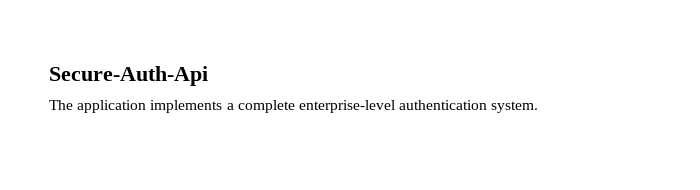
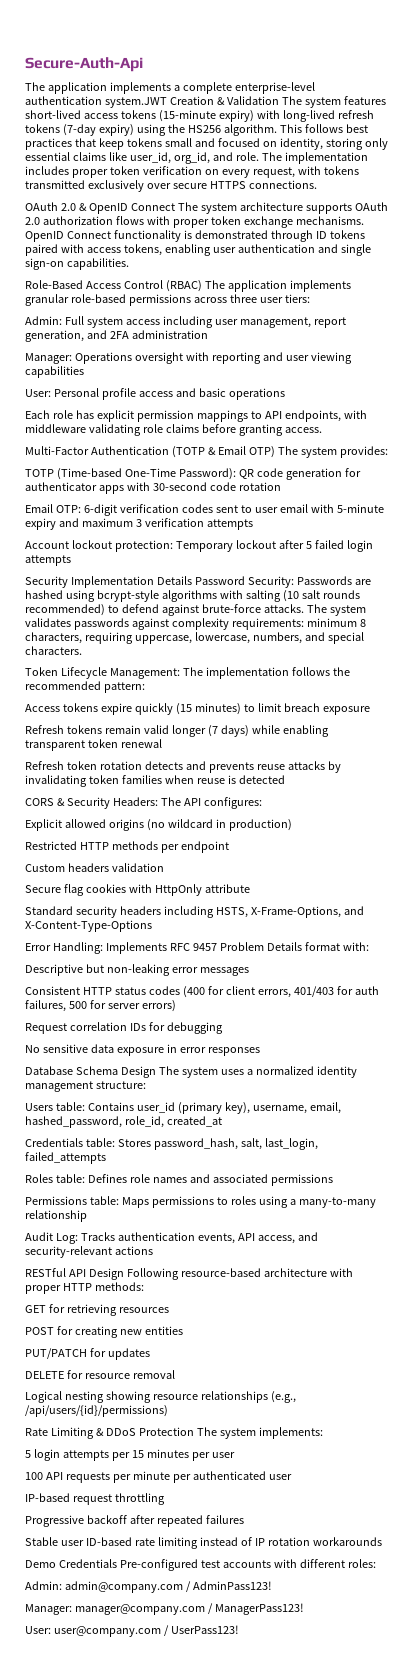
[491,101,539,113] system. -> [104,96,386,108] [25,110,374,122] [25,124,368,136] [25,138,388,150] [25,152,368,164] [25,166,359,178] [25,180,317,192] [25,202,388,214] [25,216,364,228] [25,230,365,242] [25,244,371,256] [25,258,129,270] [25,280,351,292] [25,294,310,306] [25,316,346,328] [25,330,208,342] [25,352,352,364] [25,366,84,378] [25,388,285,400] [25,410,367,422] [25,424,322,436] [25,446,388,458] [25,468,361,480] [25,482,281,494] [25,504,384,516] [25,518,253,530] [25,540,373,552] [25,555,71,566] [25,576,371,588] [25,590,360,602] [25,604,366,616] [25,618,366,630] [25,632,364,644] [25,646,82,655] [25,667,350,679] [25,681,145,693] [25,703,370,715] [25,725,329,737] [25,739,162,751] [25,761,341,773] [25,775,285,787] [25,797,262,809] [25,819,292,831] [25,841,229,853] [25,863,164,872] [25,884,250,896] [25,906,364,918] [25,920,152,932] [25,942,369,954] [25,964,249,976] [25,986,379,998] [25,1000,176,1012] [25,1022,223,1034] [25,1044,260,1056] [25,1066,357,1078] [25,1081,146,1092] [25,1102,341,1114] [25,1116,222,1128] [25,1138,318,1150] [25,1152,106,1164] [25,1174,333,1186] [25,1196,376,1208] [25,1210,87,1222] [25,1232,318,1244] [25,1246,153,1258] [25,1268,353,1280] [25,1282,144,1294] [25,1304,169,1316] [25,1326,183,1338] [25,1348,150,1360] [25,1370,175,1379] [25,1391,296,1403] [25,1405,168,1417] [25,1427,323,1439] [25,1449,235,1461] [25,1471,292,1483] [25,1493,165,1505] [25,1515,244,1527] [25,1537,382,1549] [25,1559,376,1571] [25,1581,272,1593] [25,1603,304,1615] [25,1625,239,1637] system.JWT Creation & Validation The system features short-lived access tokens (15-minute expiry) with long-lived refresh tokens (7-day expiry) using the HS256 algorithm. This follows best practices that keep tokens small and focused on identity, storing only essential claims like user_id, org_id, and role. The implementation includes proper token verification on every request, with tokens transmitted exclusively over secure HTTPS connections. // OAuth 2.0 & OpenID Connect The system architecture supports OAuth 2.0 authorization flows with proper token exchange mechanisms. OpenID Connect functionality is demonstrated through ID tokens paired with access tokens, enabling user authentication and single sign-on capabilities. // Role-Based Access Control (RBAC) The application implements granular role-based permissions across three user tiers: // Admin: Full system access including user management, report generation, and 2FA administration // Manager: Operations oversight with reporting and user viewing capabilities // User: Personal profile access and basic operations // Each role has explicit permission mappings to API endpoints, with middleware validating role claims before granting access. // Multi-Factor Authentication (TOTP & Email OTP) The system provides: // TOTP (Time-based One-Time Password): QR code generation for authenticator apps with 30-second code rotation // Email OTP: 6-digit verification codes sent to user email with 5-minute expiry and maximum 3 verification attempts // Account lockout protection: Temporary lockout after 5 failed login attempts // Security Implementation Details Password Security: Passwords are hashed using bcrypt-style algorithms with salting (10 salt rounds recommended) to defend against brute-force attacks. The system validates passwords against complexity requirements: minimum 8 characters, requiring uppercase, lowercase, numbers, and special characters. // Token Lifecycle Management: The implementation follows the recommended pattern: // Access tokens expire quickly (15 minutes) to limit breach exposure // Refresh tokens remain valid longer (7 days) while enabling transparent token renewal // Refresh token rotation detects and prevents reuse attacks by invalidating token families when reuse is detected // CORS & Security Headers: The API configures: // Explicit allowed origins (no wildcard in production) // Restricted HTTP methods per endpoint // Custom headers validation // Secure flag cookies with HttpOnly attribute // Standard security headers including HSTS, X-Frame-Options, and X-Content-Type-Options // Error Handling: Implements RFC 9457 Problem Details format with: // Descriptive but non-leaking error messages // Consistent HTTP status codes (400 for client errors, 401/403 for auth failures, 500 for server errors) // Request correlation IDs for debugging // No sensitive data exposure in error responses // Database Schema Design The system uses a normalized identity management structure: // Users table: Contains user_id (primary key), username, email, hashed_password, role_id, created_at // Credentials table: Stores password_hash, salt, last_login, failed_attempts // Roles table: Defines role names and associated permissions // Permissions table: Maps permissions to roles using a many-to-many relationship // Audit Log: Tracks authentication events, API access, and security-relevant actions // RESTful API Design Following resource-based architecture with proper HTTP methods: // GET for retrieving resources // POST for creating new entities // PUT/PATCH for updates // DELETE for resource removal // Logical nesting showing resource relationships (e.g., /api/users/{id}/permissions) // Rate Limiting & DDoS Protection The system implements: // 5 login attempts per 15 minutes per user // 100 API requests per minute per authenticated user // IP-based request throttling // Progressive backoff after repeated failures // Stable user ID-based rate limiting instead of IP rotation workarounds // Demo Credentials Pre-configured test accounts with different roles: // Admin: admin@company.com / AdminPass123! // Manager: manager@company.com / ManagerPass123! // User: user@company.com / UserPass123!

